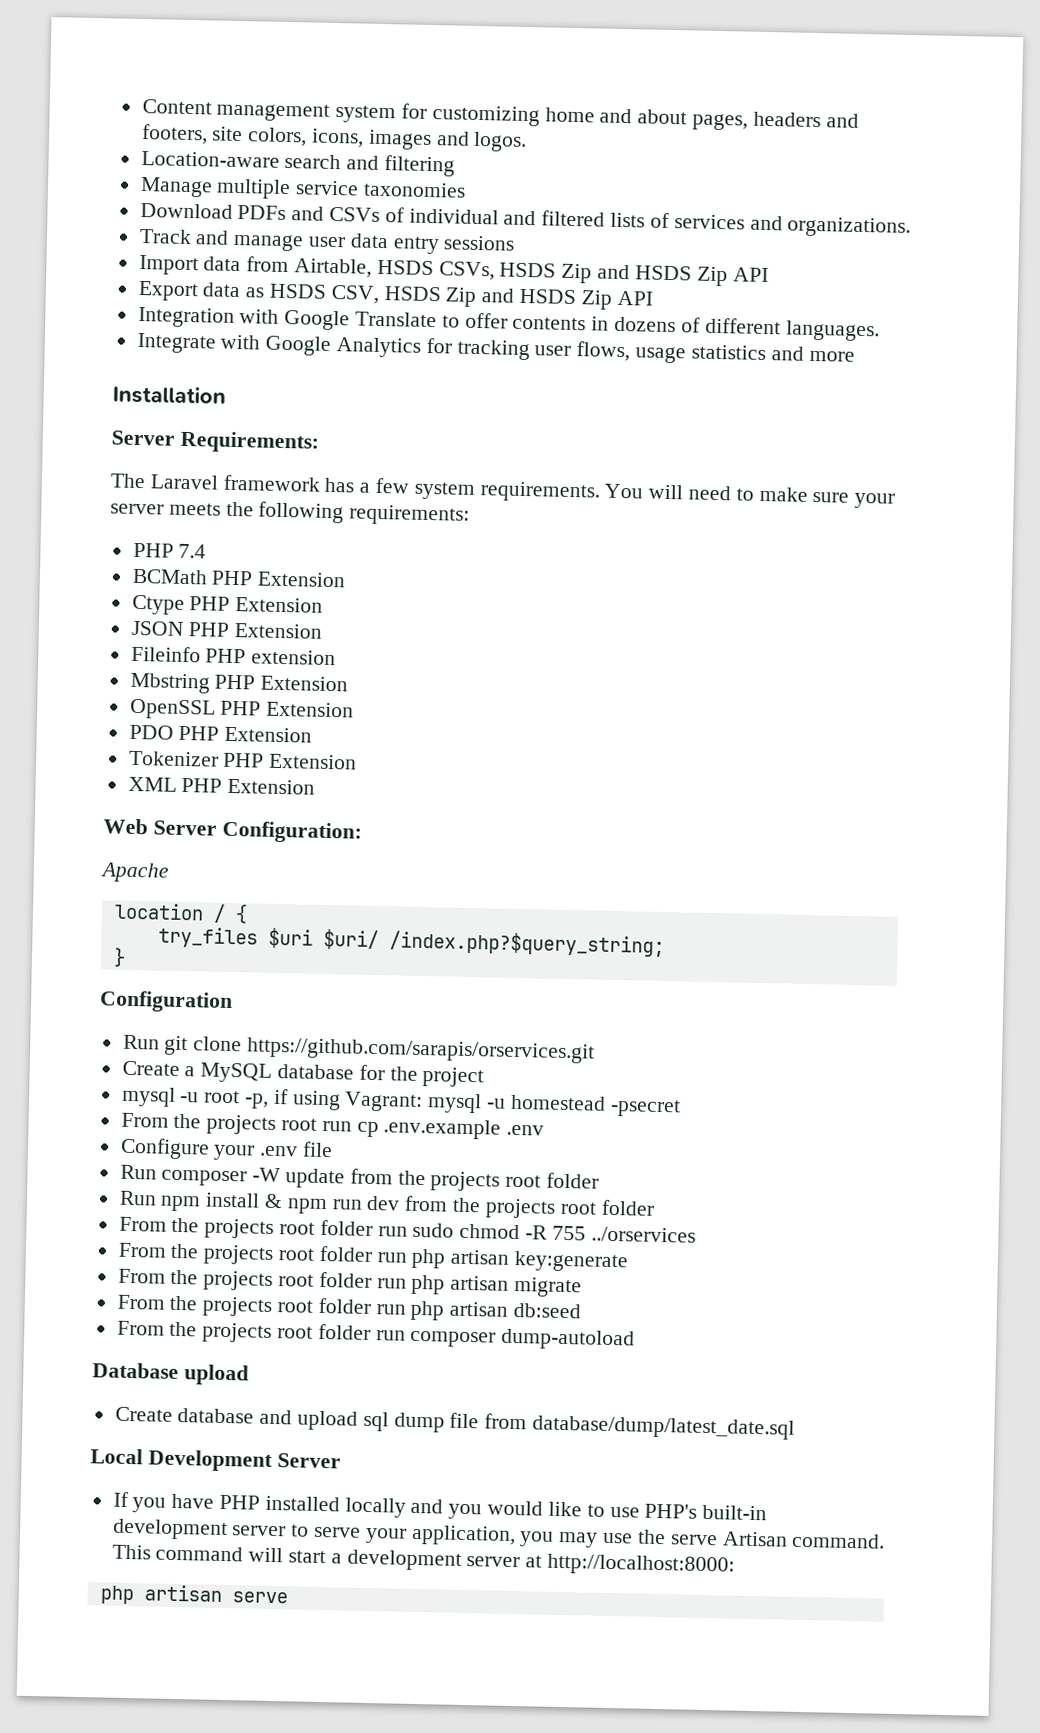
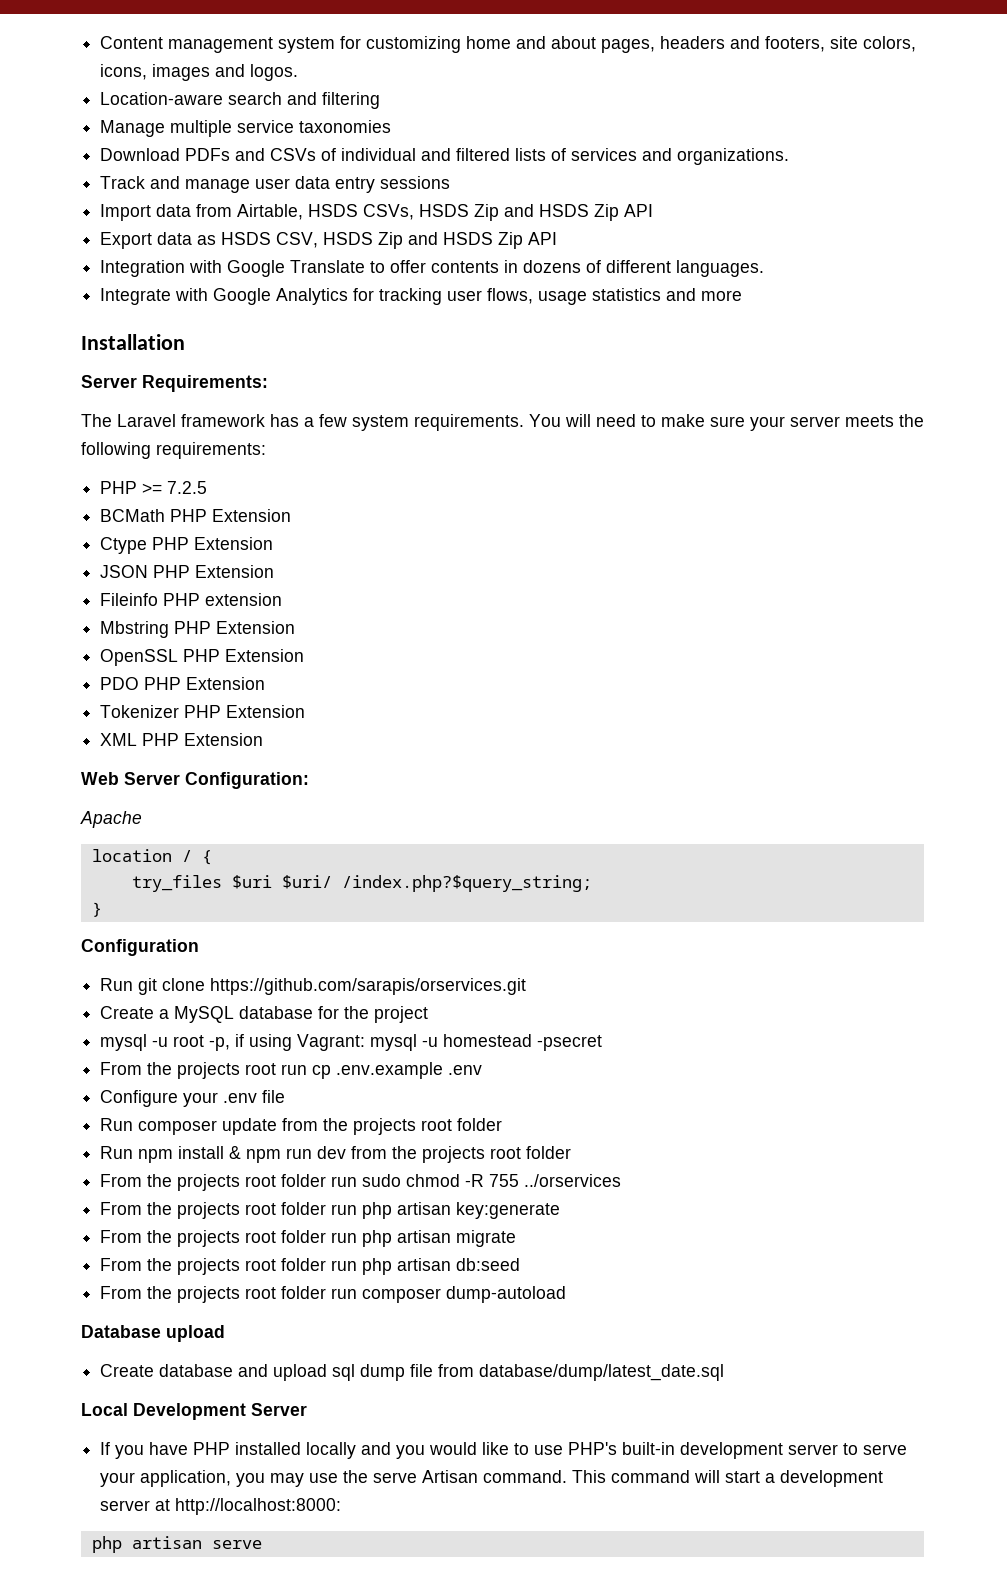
[178,543,207,559] 7.4 -> [142,481,208,494] >= 7.2.5
[252,1167,282,1183] -W -> (218, 1127) none

